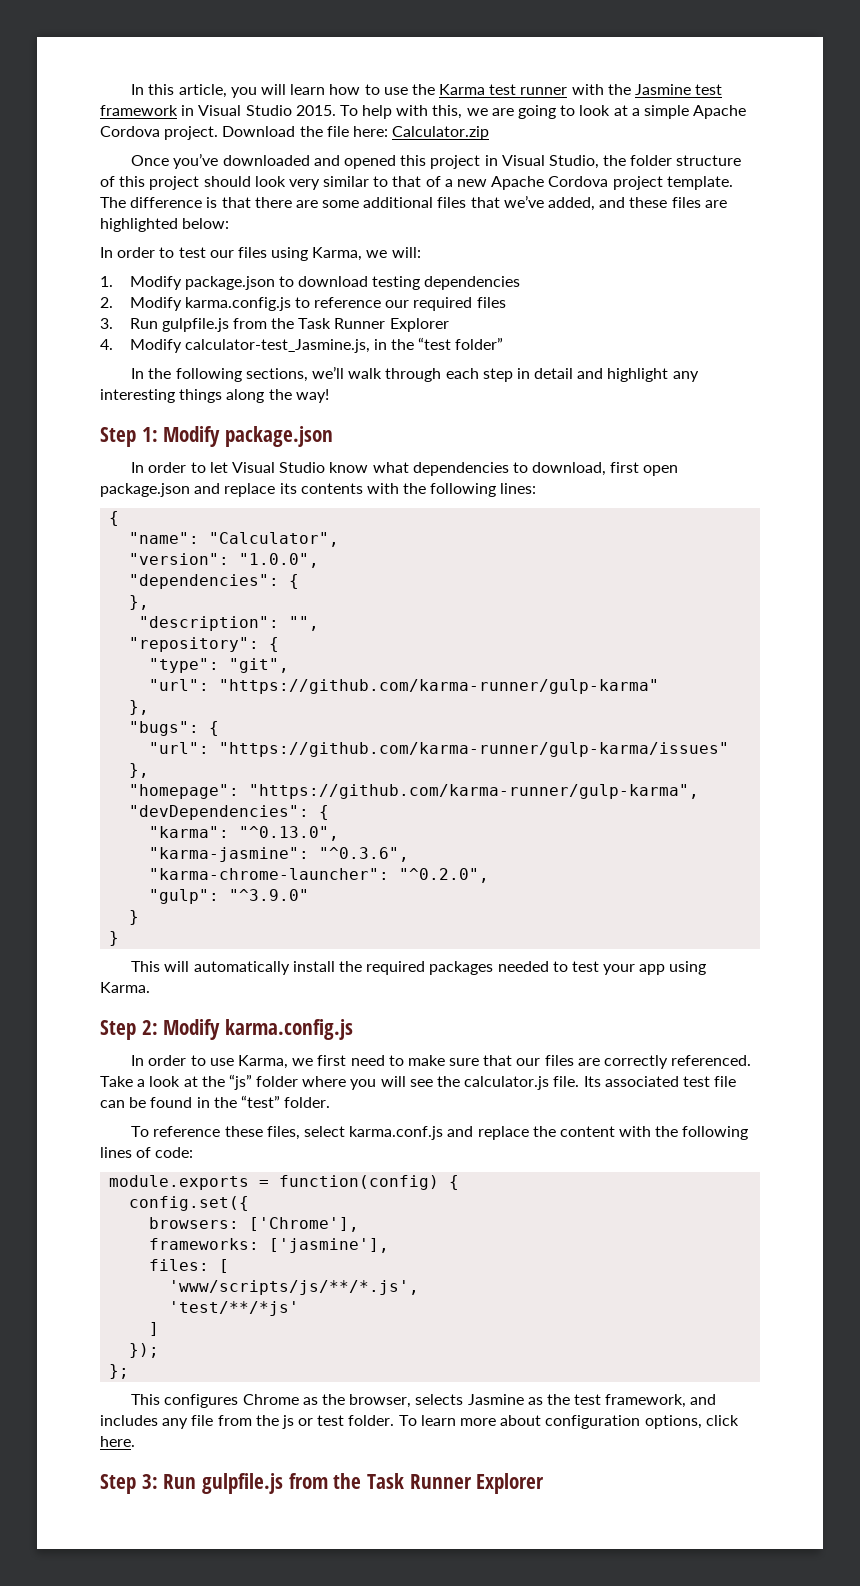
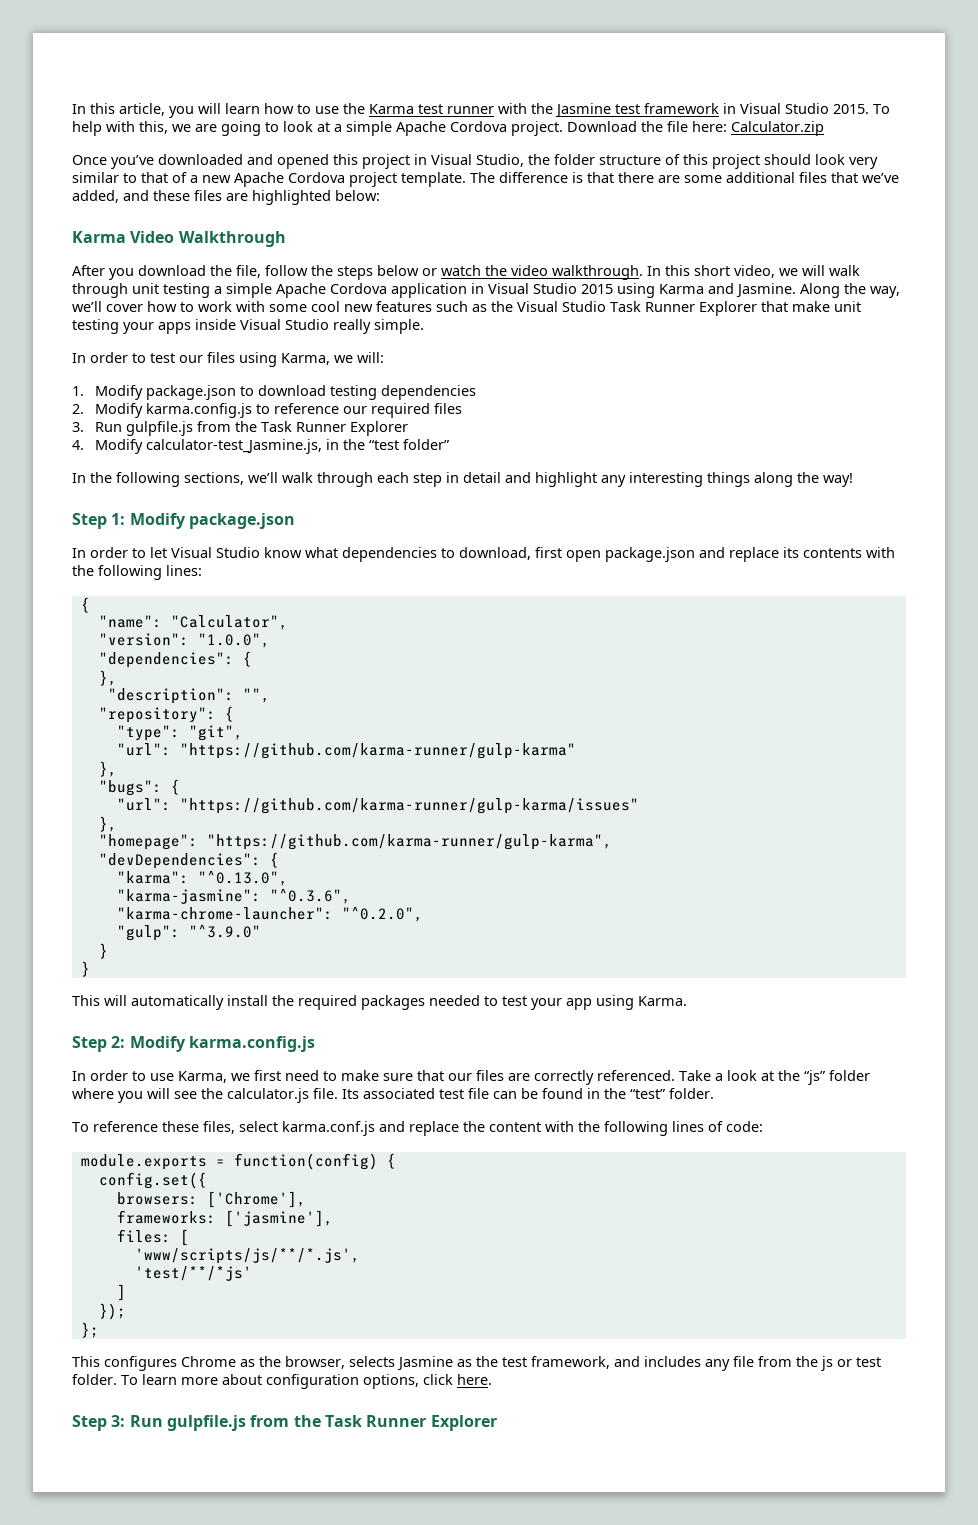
(230, 223) none -> [72,231,286,247] [72,265,860,280] [72,283,900,298] [72,301,861,316] [72,319,424,334] // Karma Video Walkthrough // After you download the file, follow the steps below or watch the video walkthrough. In this short video, we will walk through unit testing a simple Apache Cordova application in Visual Studio 2015 using Karma and Jasmine. Along the way, we’ll cover how to work with some cool new features such as the Visual Studio Task Runner Explorer that make unit testing your apps inside Visual Studio really simple.

